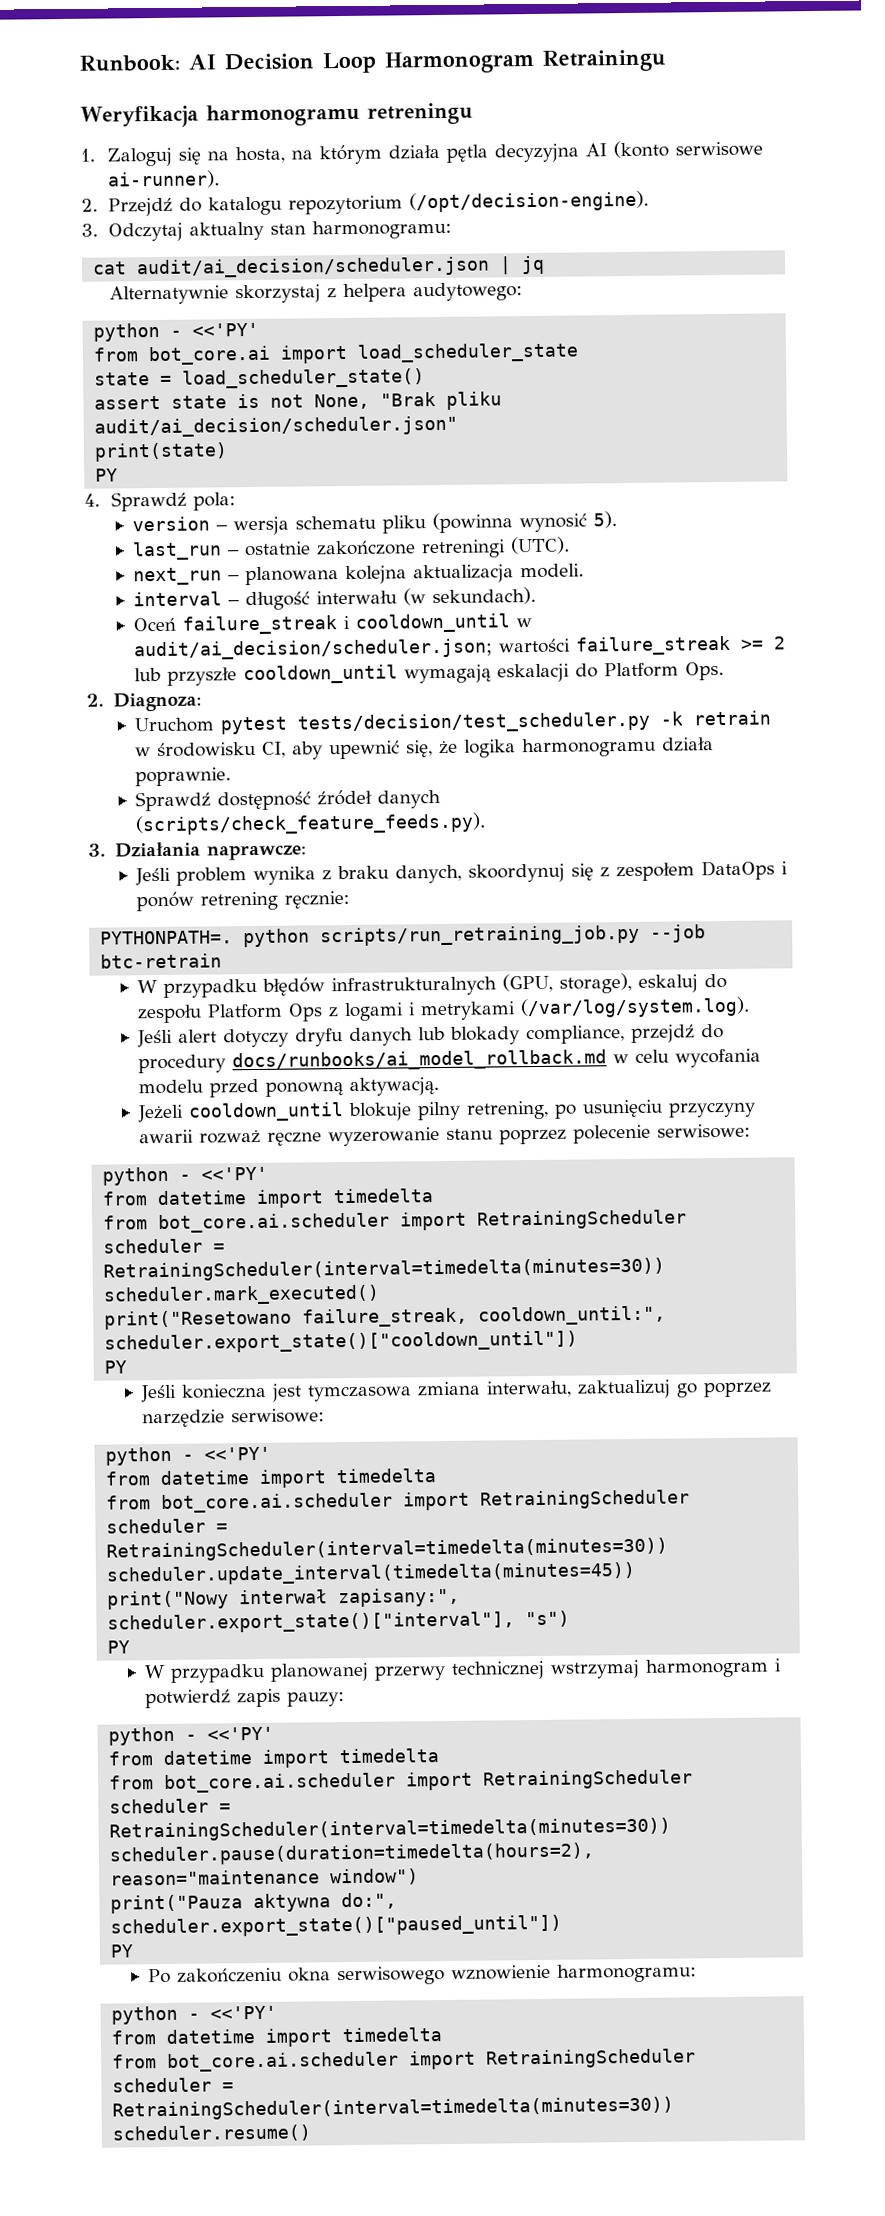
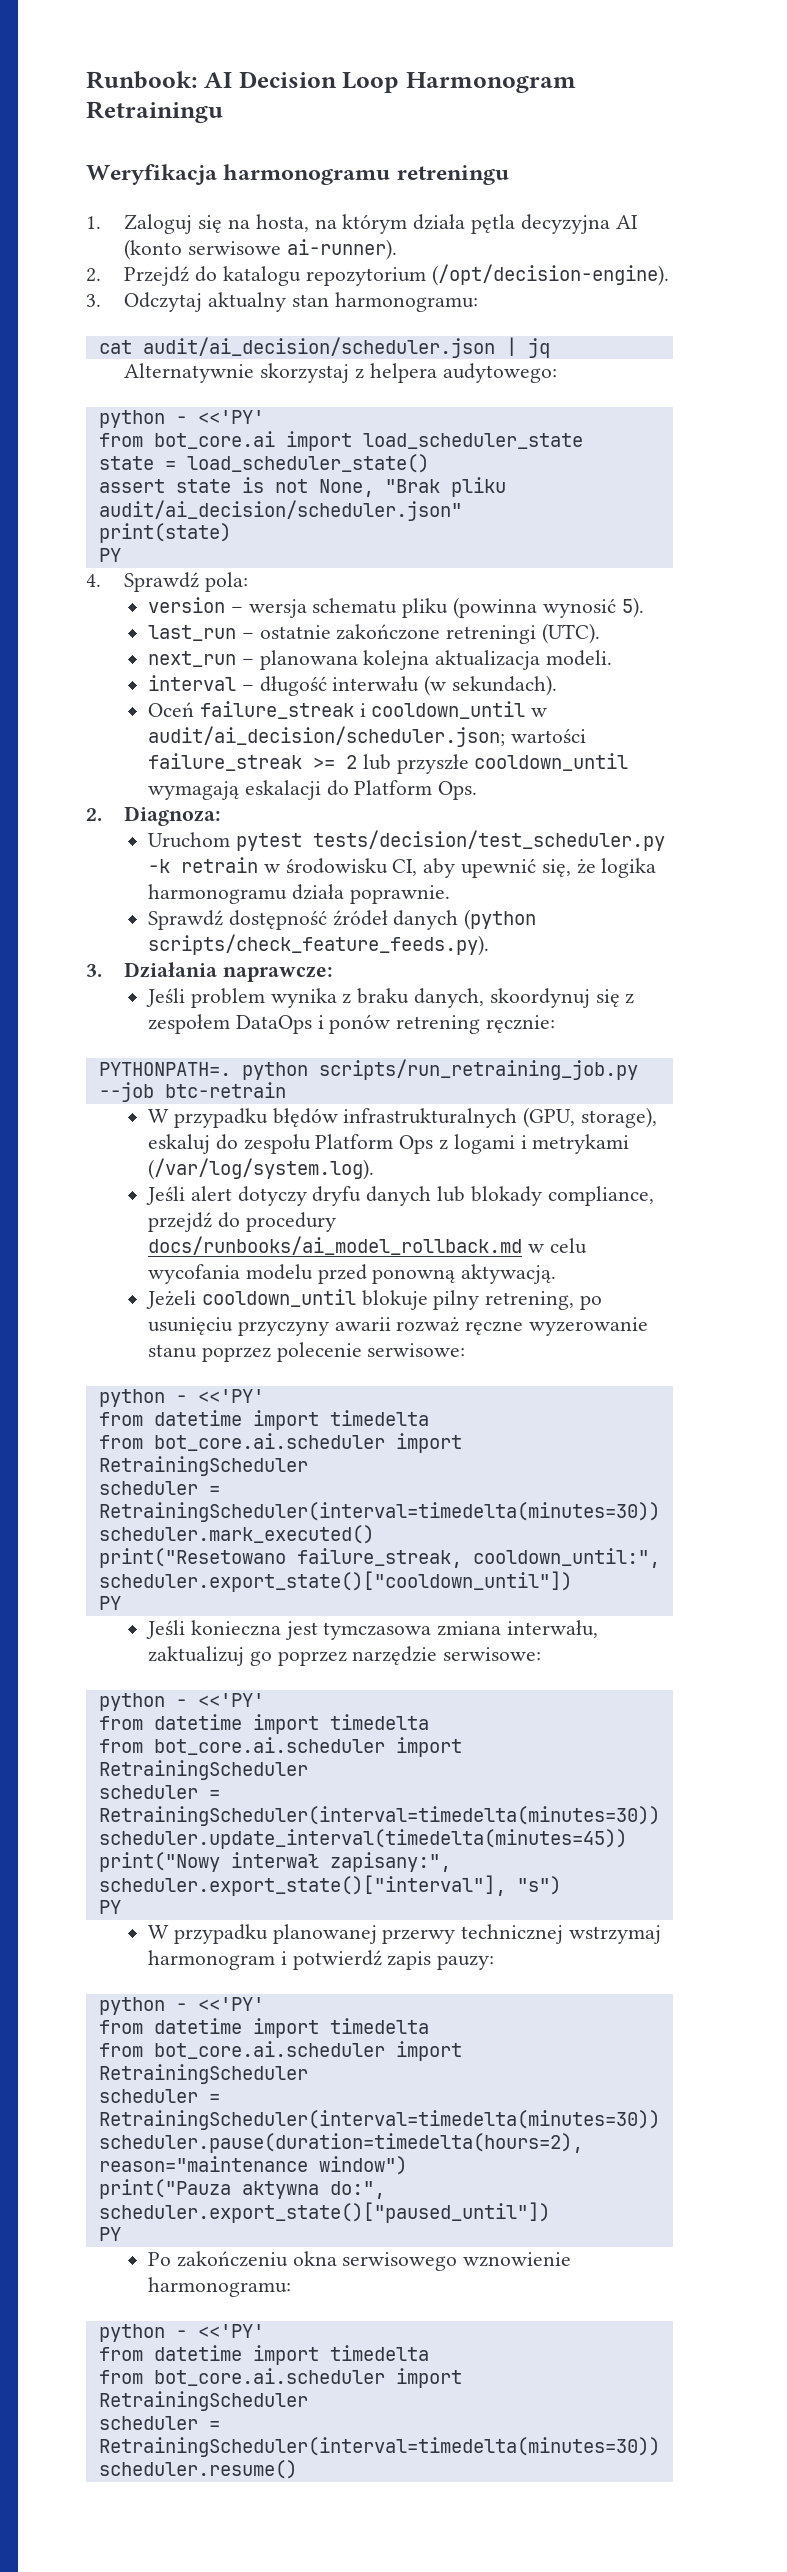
[134,812,486,836] (scripts/check_feature_feeds.py). -> [464,909,537,930] [147,934,489,956] (python scripts/check_feature_feeds.py).

